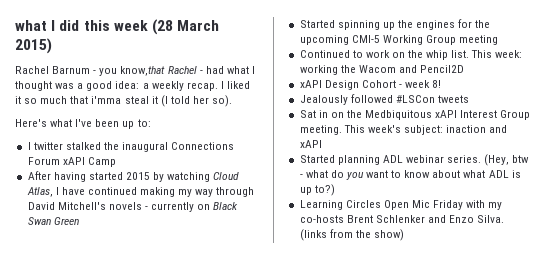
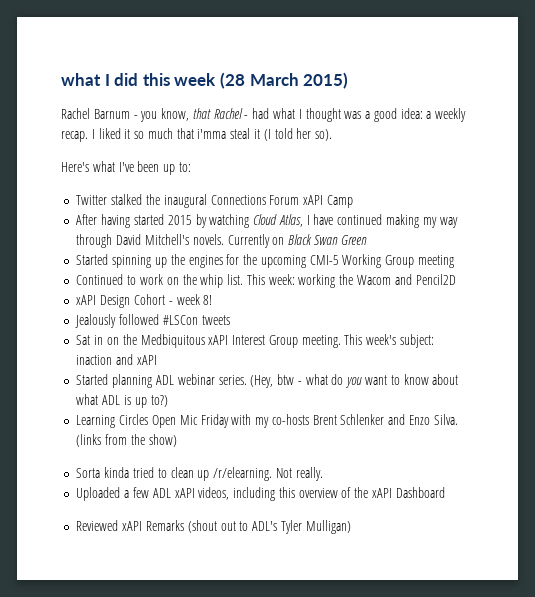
[120,66,166,76] know,that -> [161,108,211,121] know, that
[27,142,63,150] I twitter -> [76,195,108,205] Twitter
[108,202,195,212] novels - currently -> [192,234,270,248] novels. Currently
(404, 235) none -> [76,467,323,481] [76,487,445,501] [76,520,351,534] // Sorta kinda tried to clean up /r/elearning. Not really. // Uploaded a few ADL xAPI videos, including this overview of the xAPI Dashboard // Reviewed xAPI Remarks (shout out to ADL's Tyler Mulligan)

